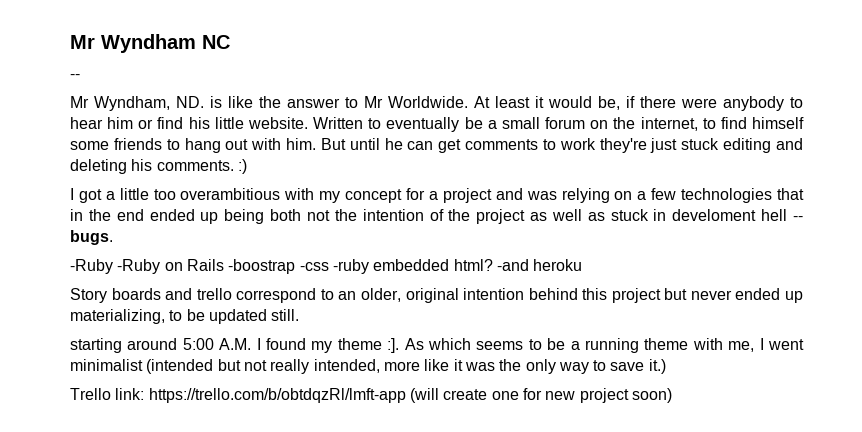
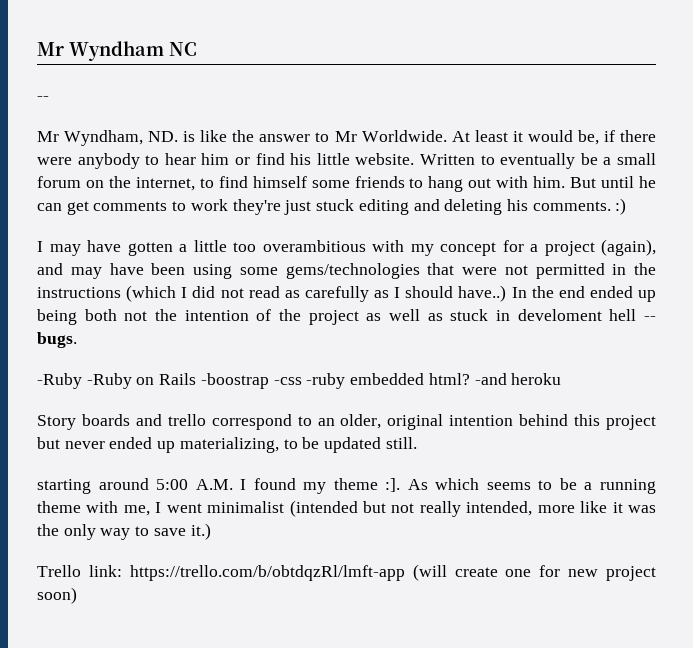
[78,189,102,203] got -> [49,240,173,256] may have gotten
[495,188,805,203] [70,209,83,221] and was relying on a few technologies that in -> [601,239,656,256] [37,263,656,279] [37,285,527,302] (again), and may have been using some gems/technologies that were not permitted in the instructions (which I did not read as carefully as I should have..) In

